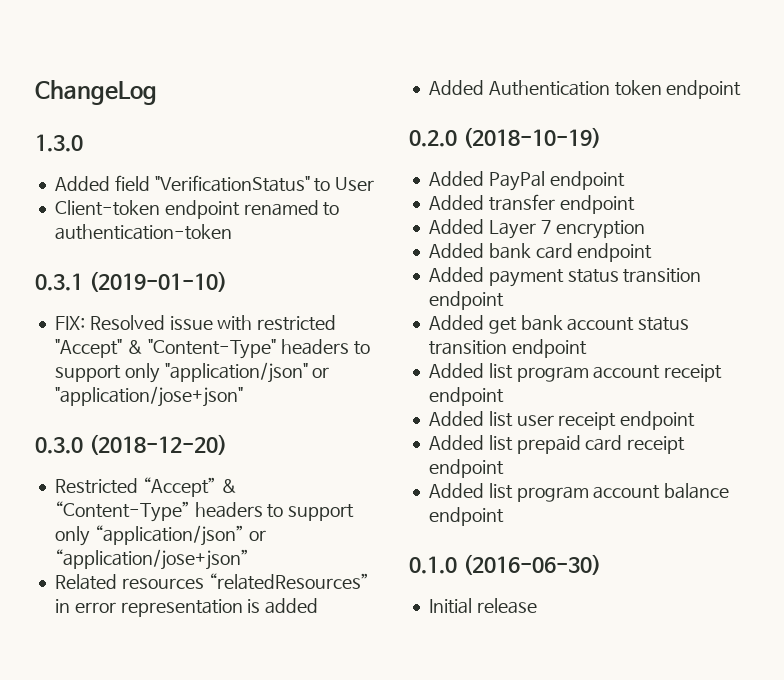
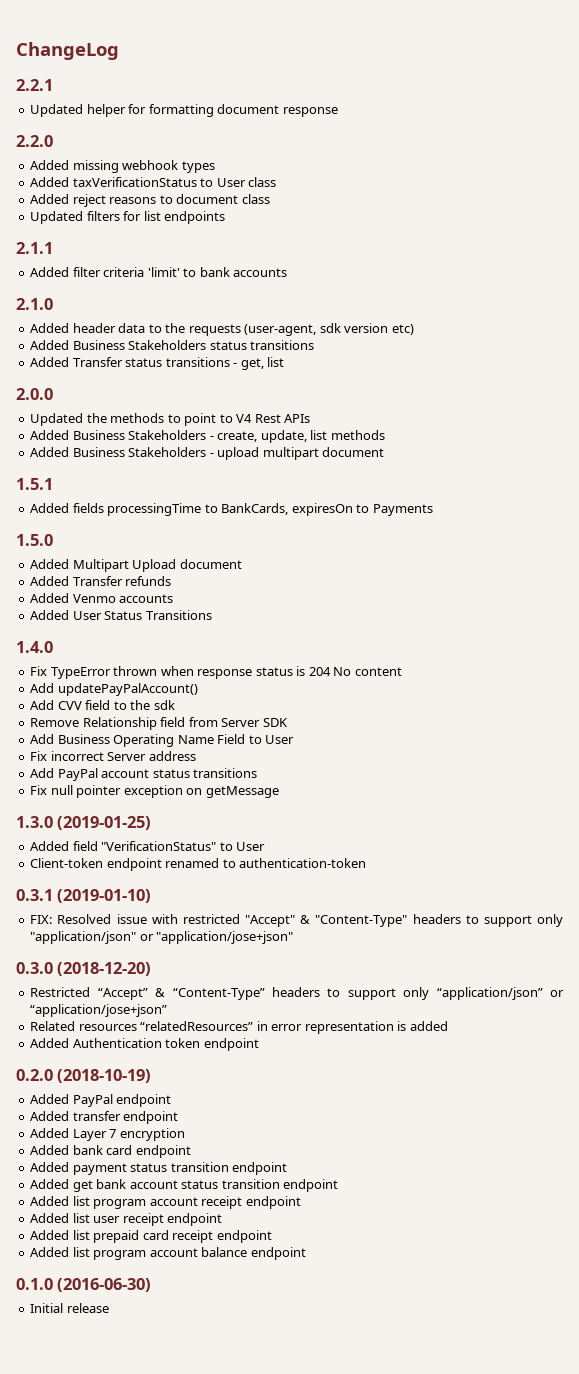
(157, 92) none -> [16,79,53,91] [30,104,338,117] [16,135,53,147] [30,160,215,173] [30,177,277,187] [30,194,270,207] [30,211,226,224] [16,242,53,254] [30,267,288,277] [16,298,53,310] [30,323,414,336] [30,340,315,350] [30,357,285,370] [16,388,53,400] [30,413,311,426] [30,430,385,443] [30,447,385,460] [16,478,53,490] [30,503,433,516] [16,534,53,546] [30,559,242,572] [30,576,172,586] [30,593,174,603] [30,610,212,620] [16,641,53,653] [30,666,402,679] [30,683,198,696] [30,700,175,710] [30,717,288,730] [30,734,295,747] [30,751,196,761] [30,768,258,781] [30,785,279,798] // 2.2.1 // Updated helper for formatting document response // 2.2.0 // Added missing webhook types // Added taxVerificationStatus to User class // Added reject reasons to document class // Updated filters for list endpoints // 2.1.1 // Added filter criteria 'limit' to bank accounts // 2.1.0 // Added header data to the requests (user-agent, sdk version etc) // Added Business Stakeholders status transitions // Added Transfer status transitions - get, list // 2.0.0 // Updated the methods to point to V4 Rest APIs // Added Business Stakeholders - create, update, list methods // Added Business Stakeholders - upload multipart document // 1.5.1 // Added fields processingTime to BankCards, expiresOn to Payments // 1.5.0 // Added Multipart Upload document // Added Transfer refunds // Added Venmo accounts // Added User Status Transitions // 1.4.0 // Fix TypeError thrown when response status is 204 No content // Add updatePayPalAccount() // Add CVV field to the sdk // Remove Relationship field from Server SDK // Add Business Operating Name Field to User // Fix incorrect Server address // Add PayPal account status transitions // Fix null pointer exception on getMessage
(83, 143) none -> [57,816,152,830] (2019-01-25)

